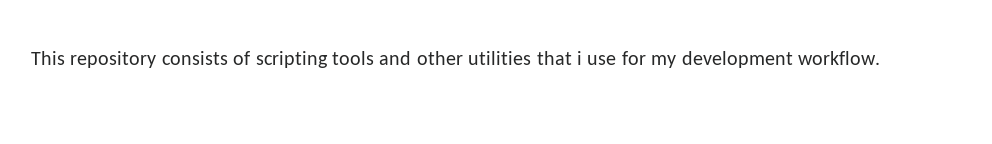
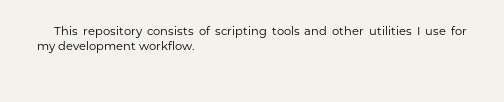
[536,51,582,65] that i -> [417,27,421,35] I

